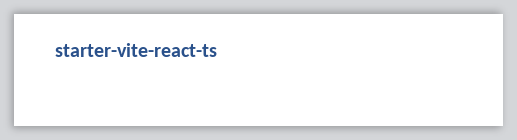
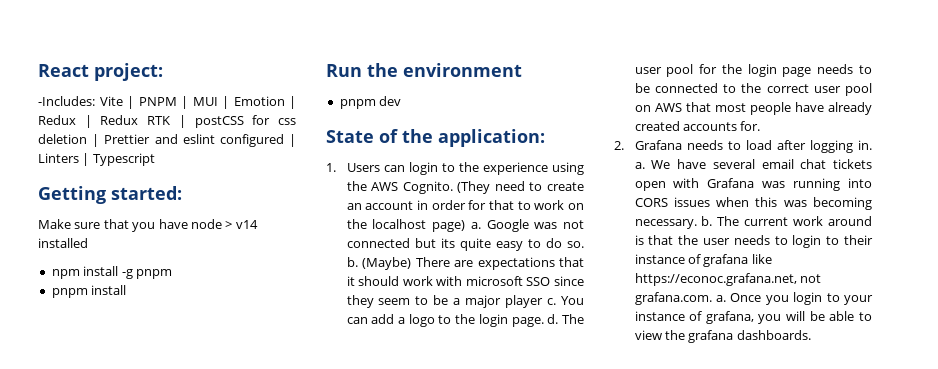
[55,43,217,57] starter-vite-react-ts -> [38,63,163,81] [38,96,296,109] [38,115,296,128] [38,134,296,147] [38,153,155,166] [38,186,182,204] [38,219,258,232] [38,238,88,248] [51,266,172,279] [51,285,127,298] [326,63,522,77] [339,96,402,109] [326,129,545,147] [326,162,584,175] [346,181,584,194] [346,200,584,210] [346,219,584,232] [346,238,584,251] [346,257,584,270] [346,276,584,286] [346,295,584,308] [346,314,584,327] [634,64,872,77] [634,83,872,96] [634,102,872,115] [634,121,761,131] [614,140,872,153] [634,159,872,169] [634,178,872,191] [634,197,872,210] [634,216,872,229] [634,235,873,248] [634,254,772,267] [634,273,821,286] [634,292,873,305] [634,311,872,324] [634,330,811,343] React project: // -Includes: Vite | PNPM | MUI | Emotion | Redux | Redux RTK | postCSS for css deletion | Prettier and eslint configured | Linters | Typescript // Getting started: // Make sure that you have node > v14 installed // npm install -g pnpm // pnpm install // Run the environment // pnpm dev // State of the application: // 1. Users can login to the experience using the AWS Cognito. (They need to create an account in order for that to work on the localhost page) a. Google was not connected but its quite easy to do so. b. (Maybe) There are expectations that it should work with microsoft SSO since they seem to be a major player c. You can add a logo to the login page. d. The user pool for the login page needs to be connected to the correct user pool on AWS that most people have already created accounts for. // 2. Grafana needs to load after logging in. a. We have several email chat tickets open with Grafana was running into CORS issues when this was becoming necessary. b. The current work around is that the user needs to login to their instance of grafana like https://econoc.grafana.net, not grafana.com. a. Once you login to your instance of grafana, you will be able to view the grafana dashboards.

